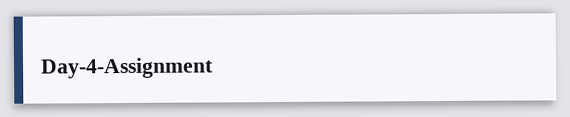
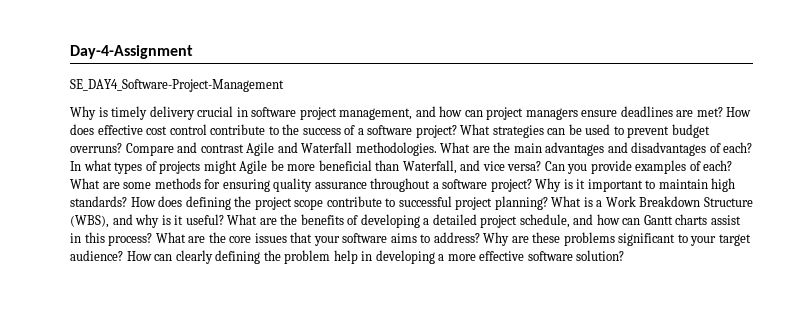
(214, 68) none -> [70,79,284,92] [70,106,752,120] [70,124,710,138] [70,142,753,156] [70,160,733,174] [70,178,736,192] [70,196,753,210] [70,214,741,228] [70,232,751,246] [70,250,625,264] // SE_DAY4_Software-Project-Management // Why is timely delivery crucial in software project management, and how can project managers ensure deadlines are met? How does effective cost control contribute to the success of a software project? What strategies can be used to prevent budget overruns? Compare and contrast Agile and Waterfall methodologies. What are the main advantages and disadvantages of each? In what types of projects might Agile be more beneficial than Waterfall, and vice versa? Can you provide examples of each? What are some methods for ensuring quality assurance throughout a software project? Why is it important to maintain high standards? How does defining the project scope contribute to successful project planning? What is a Work Breakdown Structure (WBS), and why is it useful? What are the benefits of developing a detailed project schedule, and how can Gantt charts assist in this process? What are the core issues that your software aims to address? Why are these problems significant to your target audience? How can clearly defining the problem help in developing a more effective software solution?

